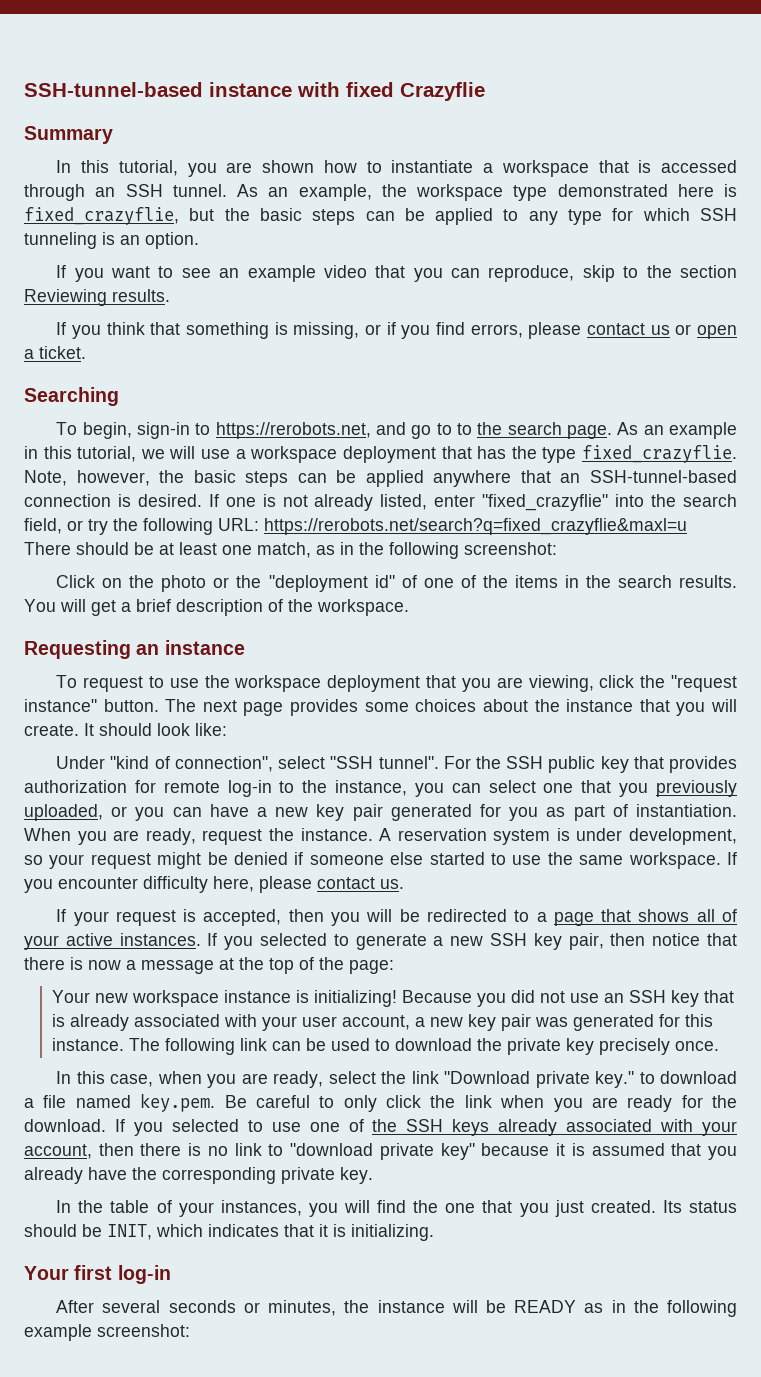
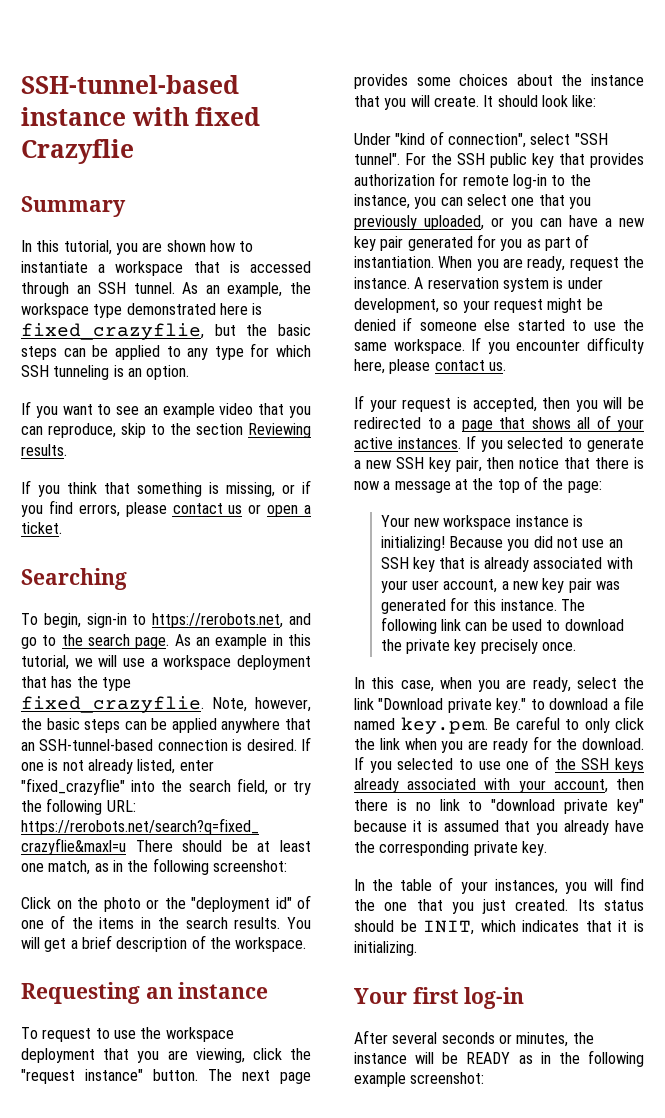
[456,423,472,435] to -> (57, 640) none

